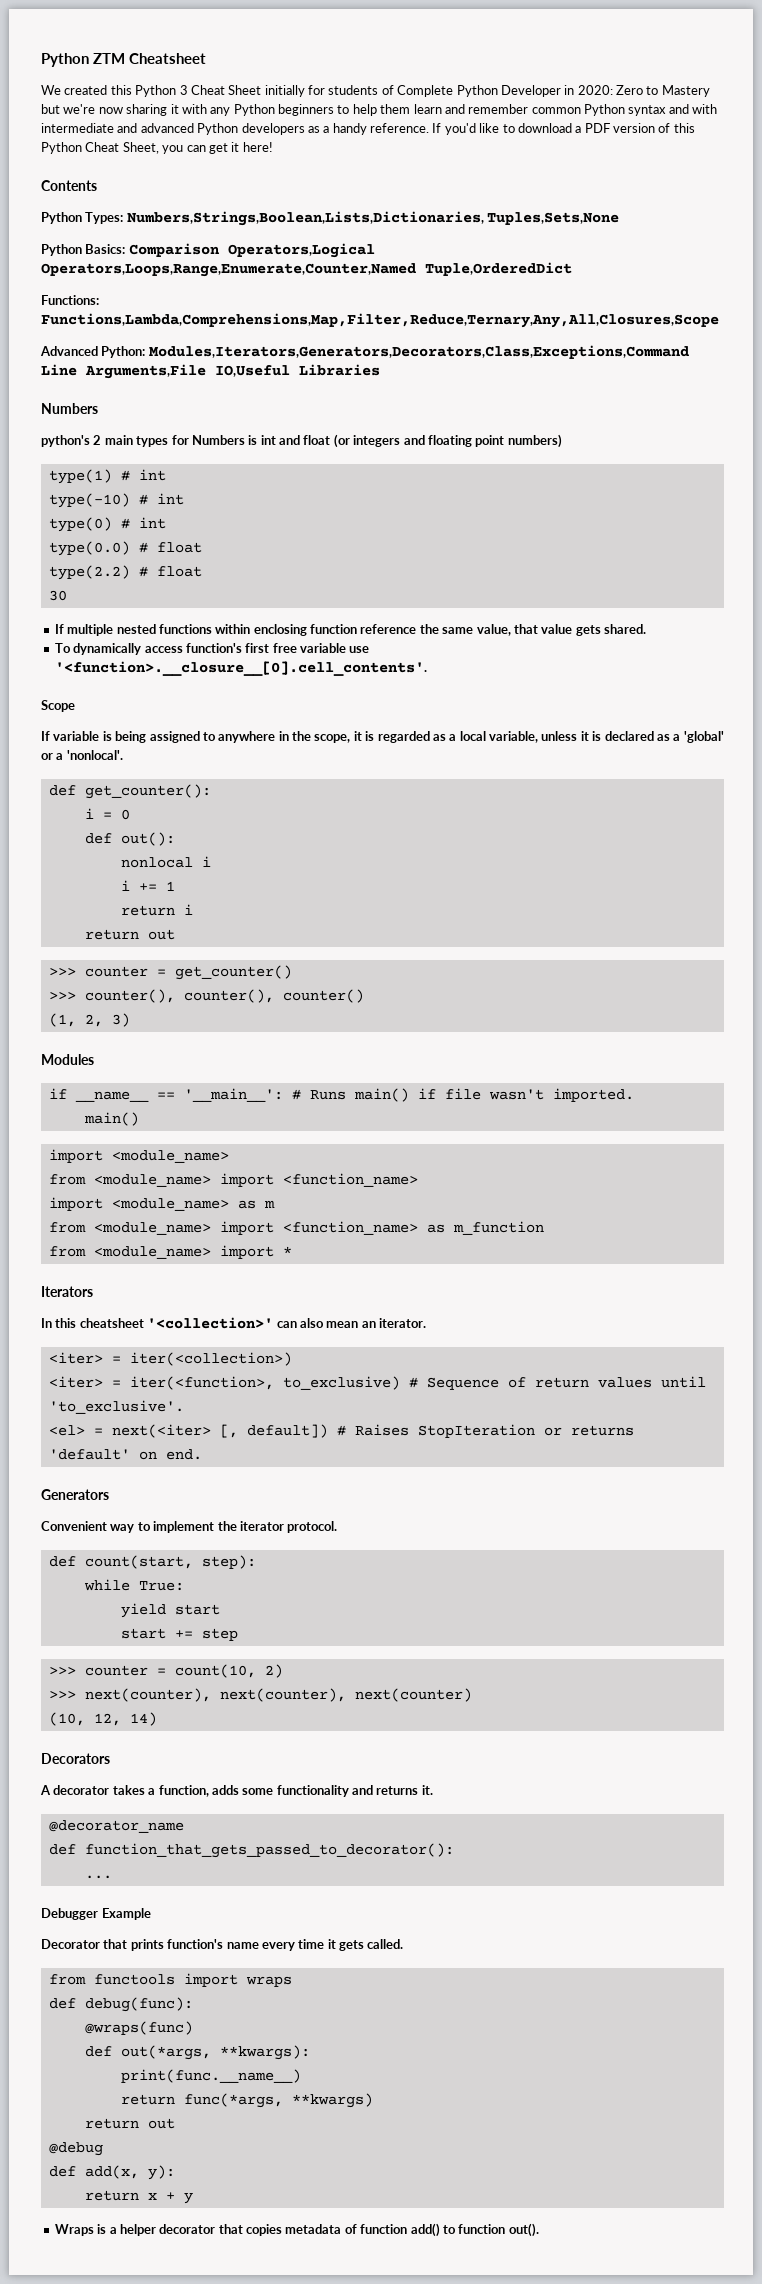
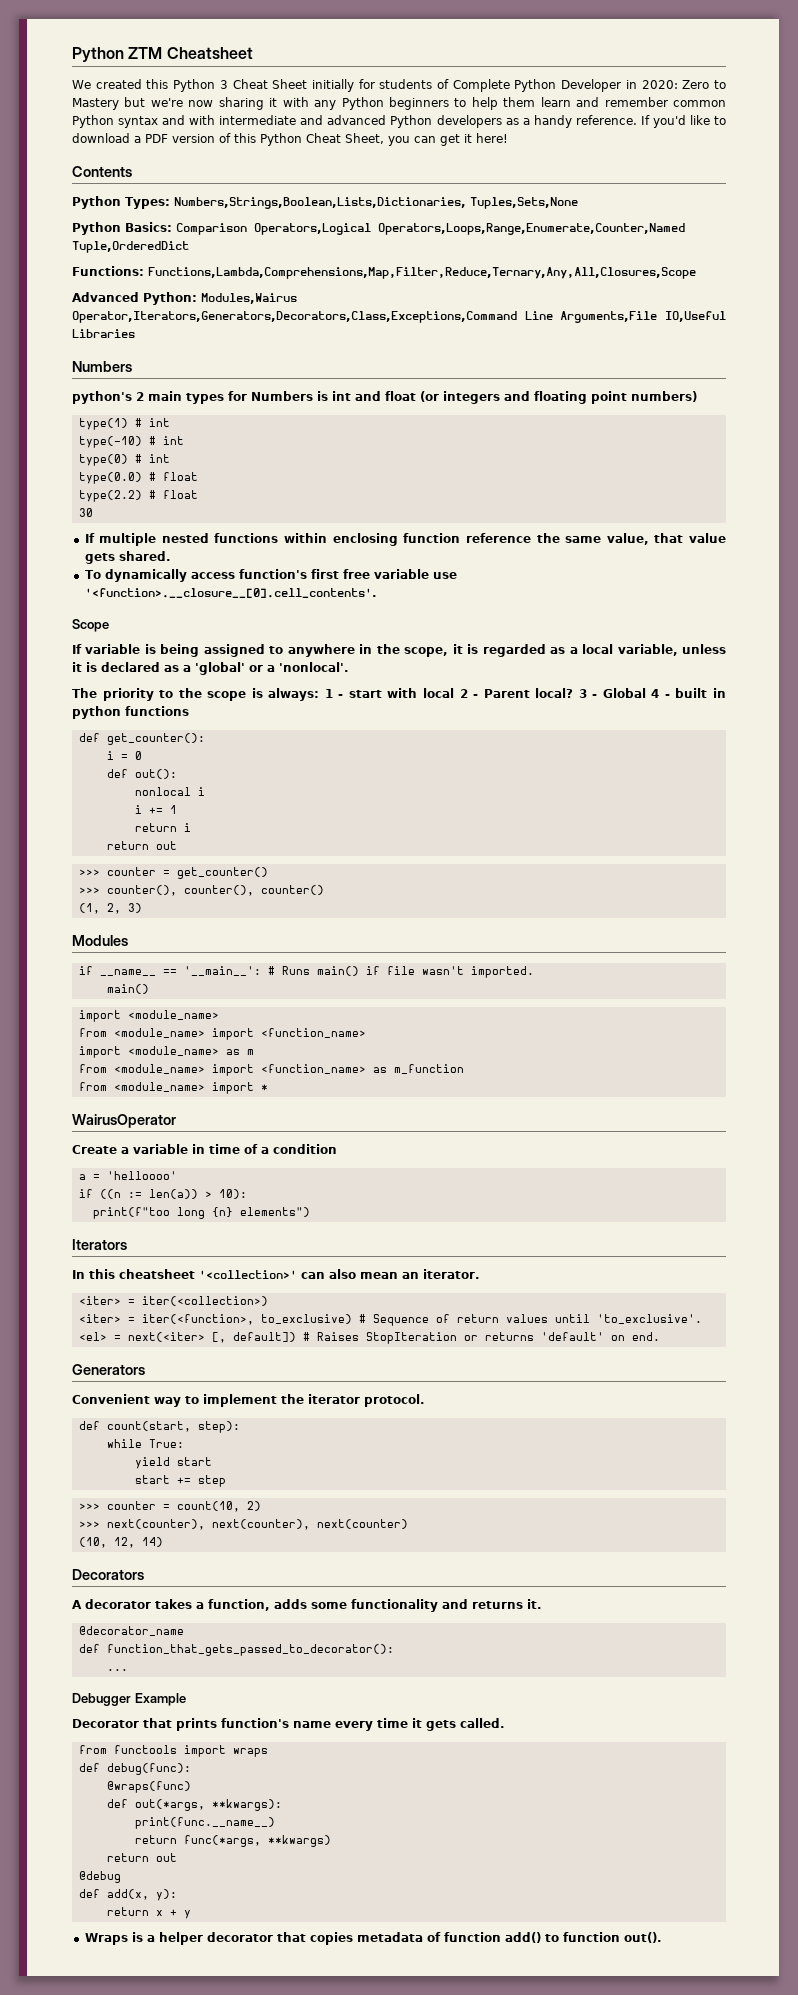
[148,345,689,359] Modules,Iterators,Generators,Decorators,Class,Exceptions,Command -> [201,293,297,304] [72,311,517,323] Modules,Wairus Operator,Iterators,Generators,Decorators,Class,Exceptions,Command
(123, 755) none -> [72,688,726,701] [72,706,189,719] // The priority to the scope is always: 1 - start with local 2 - Parent local? 3 - Global 4 - built in python functions
(292, 1251) none -> [72,1114,176,1128] [72,1144,337,1154] [78,1171,177,1180] [78,1189,247,1199] [92,1207,310,1219] // WairusOperator // Create a variable in time of a condition // a = 'helloooo' // if ((n := len(a)) > 10): // print(f"too long {n} elements")

